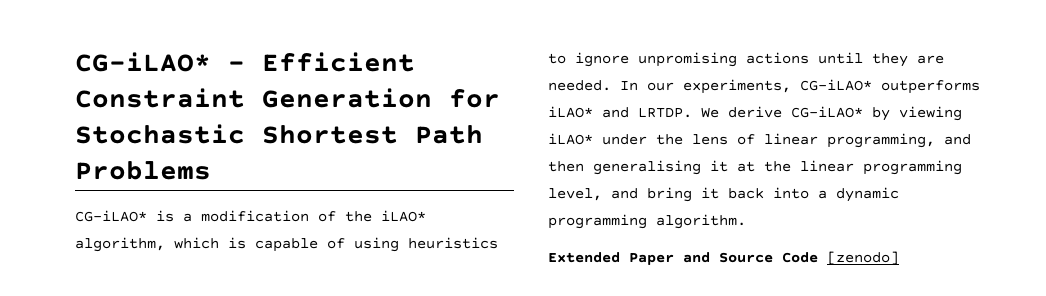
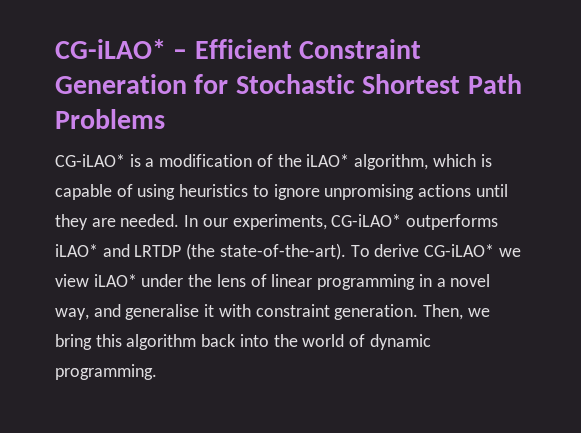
[638,106,962,121] LRTDP. We derive CG-iLAO* by viewing -> [134,243,521,260] [55,274,89,287] LRTDP (the state-of-the-art). To derive CG-iLAO* we view
[827,133,971,148] [548,160,962,175] [548,187,899,202] [548,214,746,229] [548,251,899,265] programming, and then generalising it at the linear programming level, and bring it back into a dynamic programming algorithm. // Extended Paper and Source Code [zenodo] -> [317,274,491,290] [55,304,490,320] [55,334,431,350] [55,364,157,380] programming in a novel way, and generalise it with constraint generation. Then, we bring this algorithm back into the world of dynamic programming.

